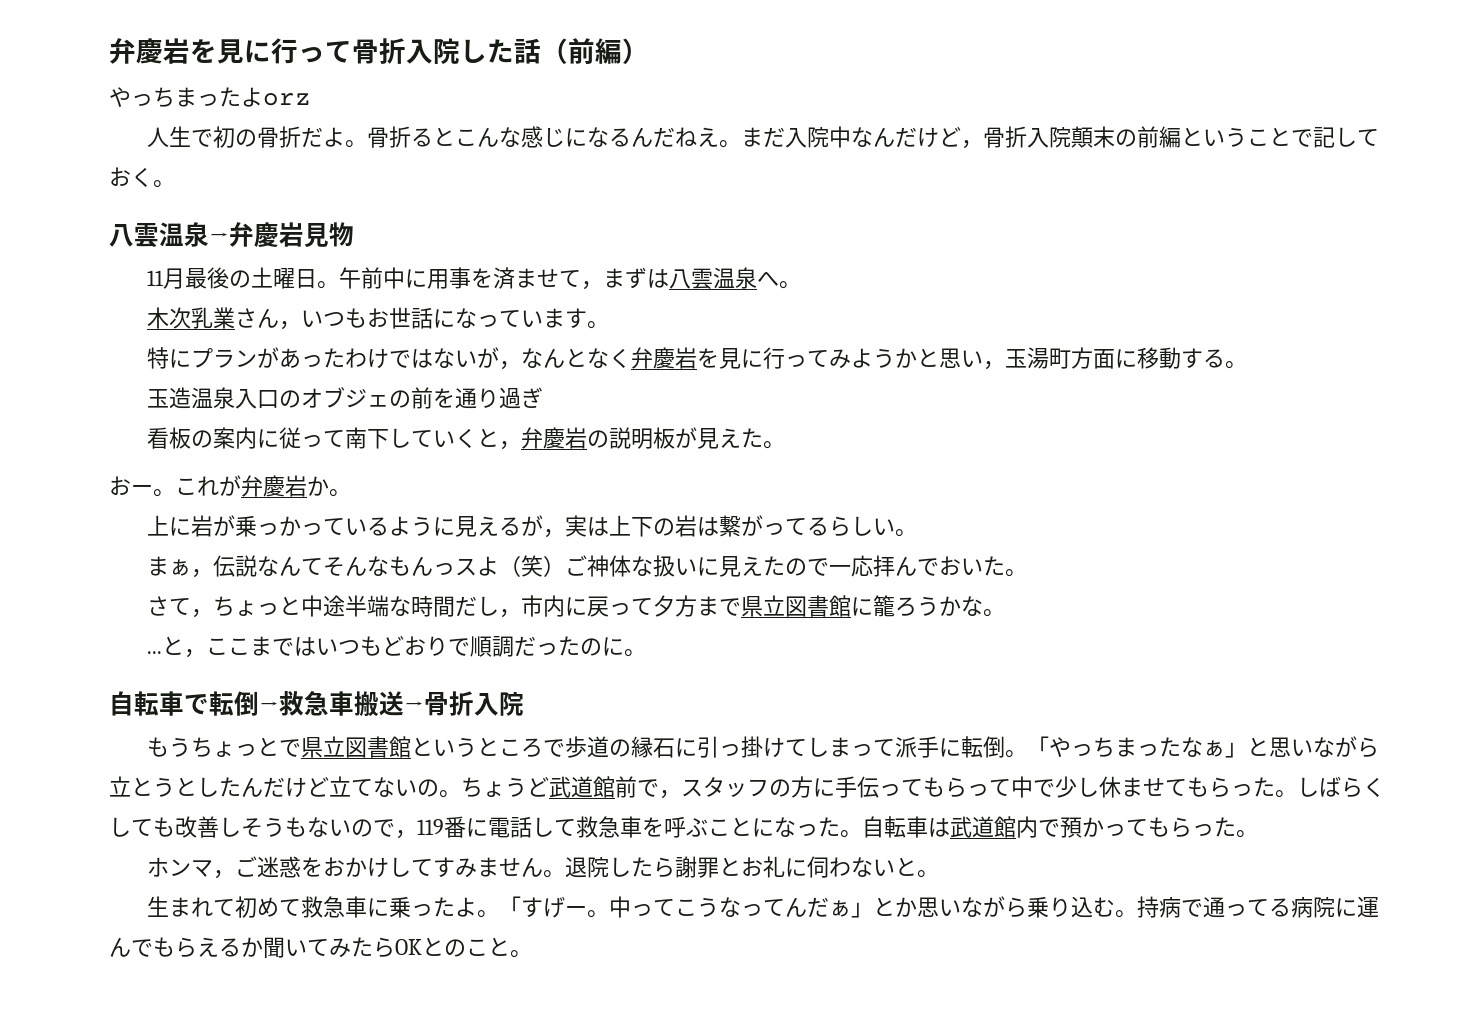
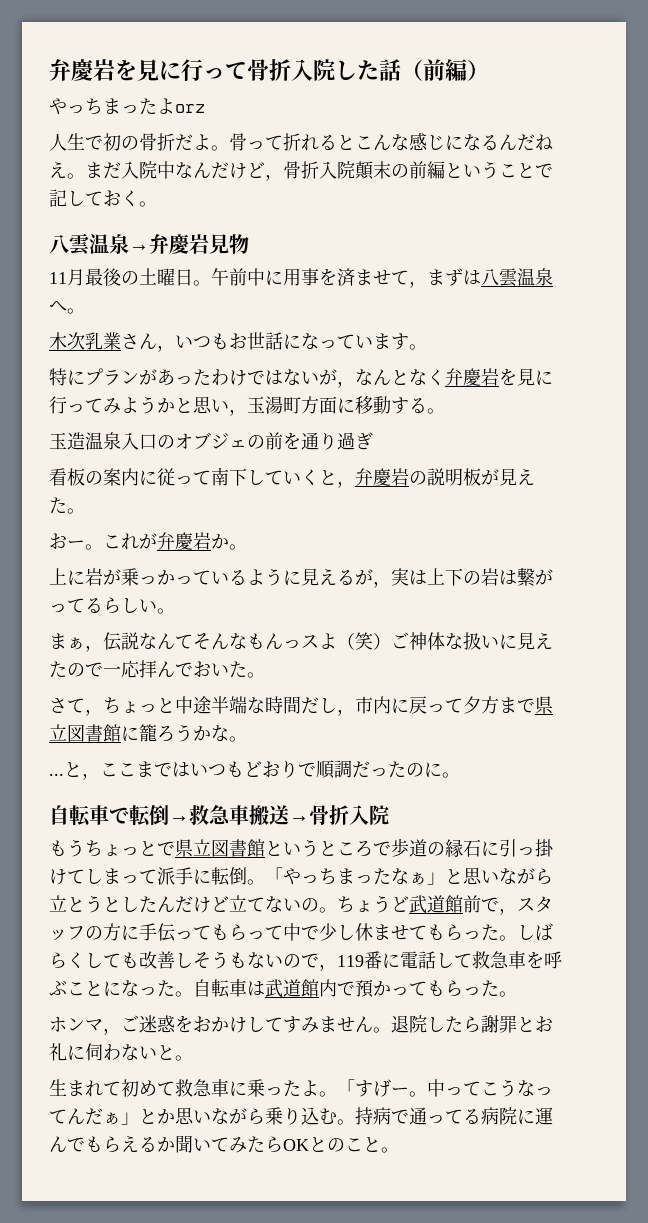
[388,126,411,148] 折 -> [247,133,319,151] って折れ

